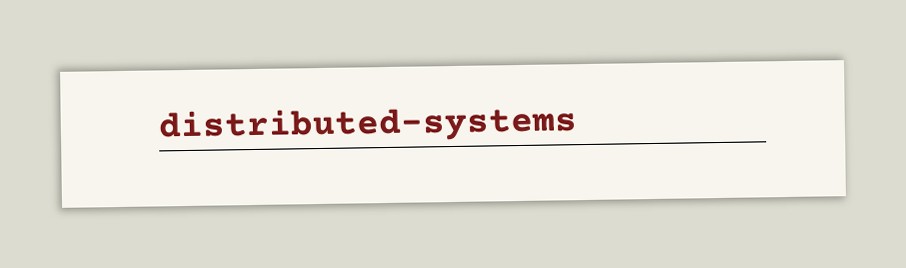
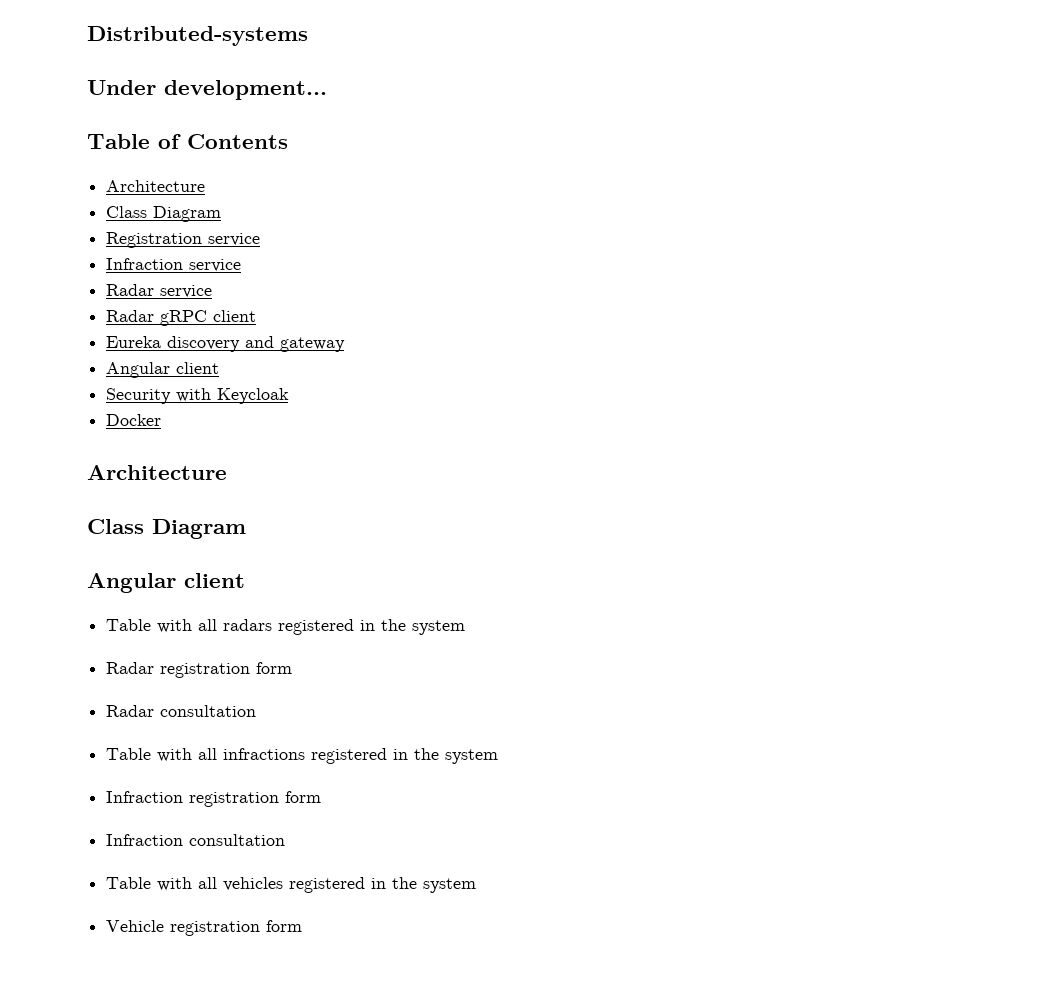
[158,105,578,145] distributed-systems -> [87,26,308,46] [87,80,327,100] [87,134,288,149] [106,180,206,192] [106,206,222,222] [106,232,261,248] [106,258,242,272] [106,284,213,298] [106,310,257,326] [106,336,346,352] [106,362,220,378] [106,388,290,404] [106,414,162,426] [87,465,227,480] [87,519,246,539] [87,573,245,593] [106,619,466,635] [106,662,293,678] [106,705,257,717] [106,748,499,764] [106,791,322,807] [106,834,286,846] [106,877,477,893] [106,920,303,936] Distributed-systems // Under development... // Table of Contents // Architecture // Class Diagram // Registration service // Infraction service // Radar service // Radar gRPC client // Eureka discovery and gateway // Angular client // Security with Keycloak // Docker // Architecture // Class Diagram // Angular client // Table with all radars registered in the system // Radar registration form // Radar consultation // Table with all infractions registered in the system // Infraction registration form // Infraction consultation // Table with all vehicles registered in the system // Vehicle registration form

